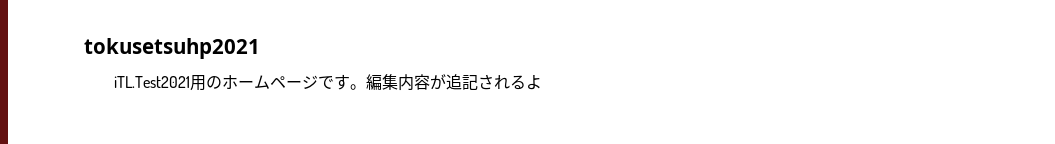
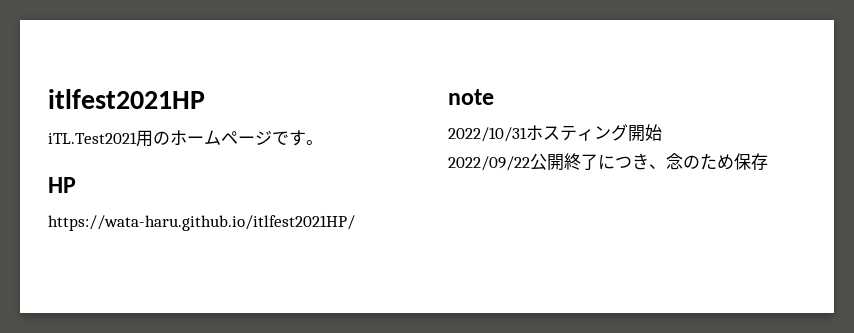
[84,38,260,59] tokusetsuhp2021 -> [48,89,205,109] itlfest2021HP
[365,74,542,91] 編集内容が追記されるよ -> [48,177,76,193] [48,215,355,231] [448,89,494,105] [448,124,662,142] [448,153,768,171] // HP // https://wata-haru.github.io/itlfest2021HP/ // note // 2022/10/31ホスティング開始 // 2022/09/22公開終了につき、念のため保存

